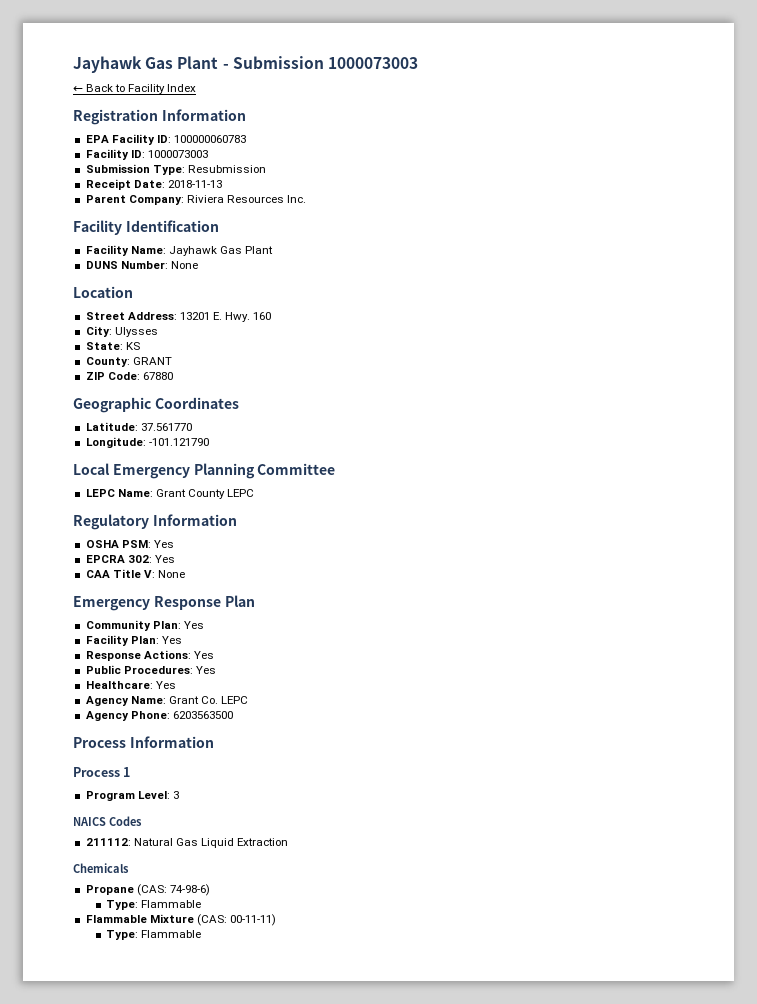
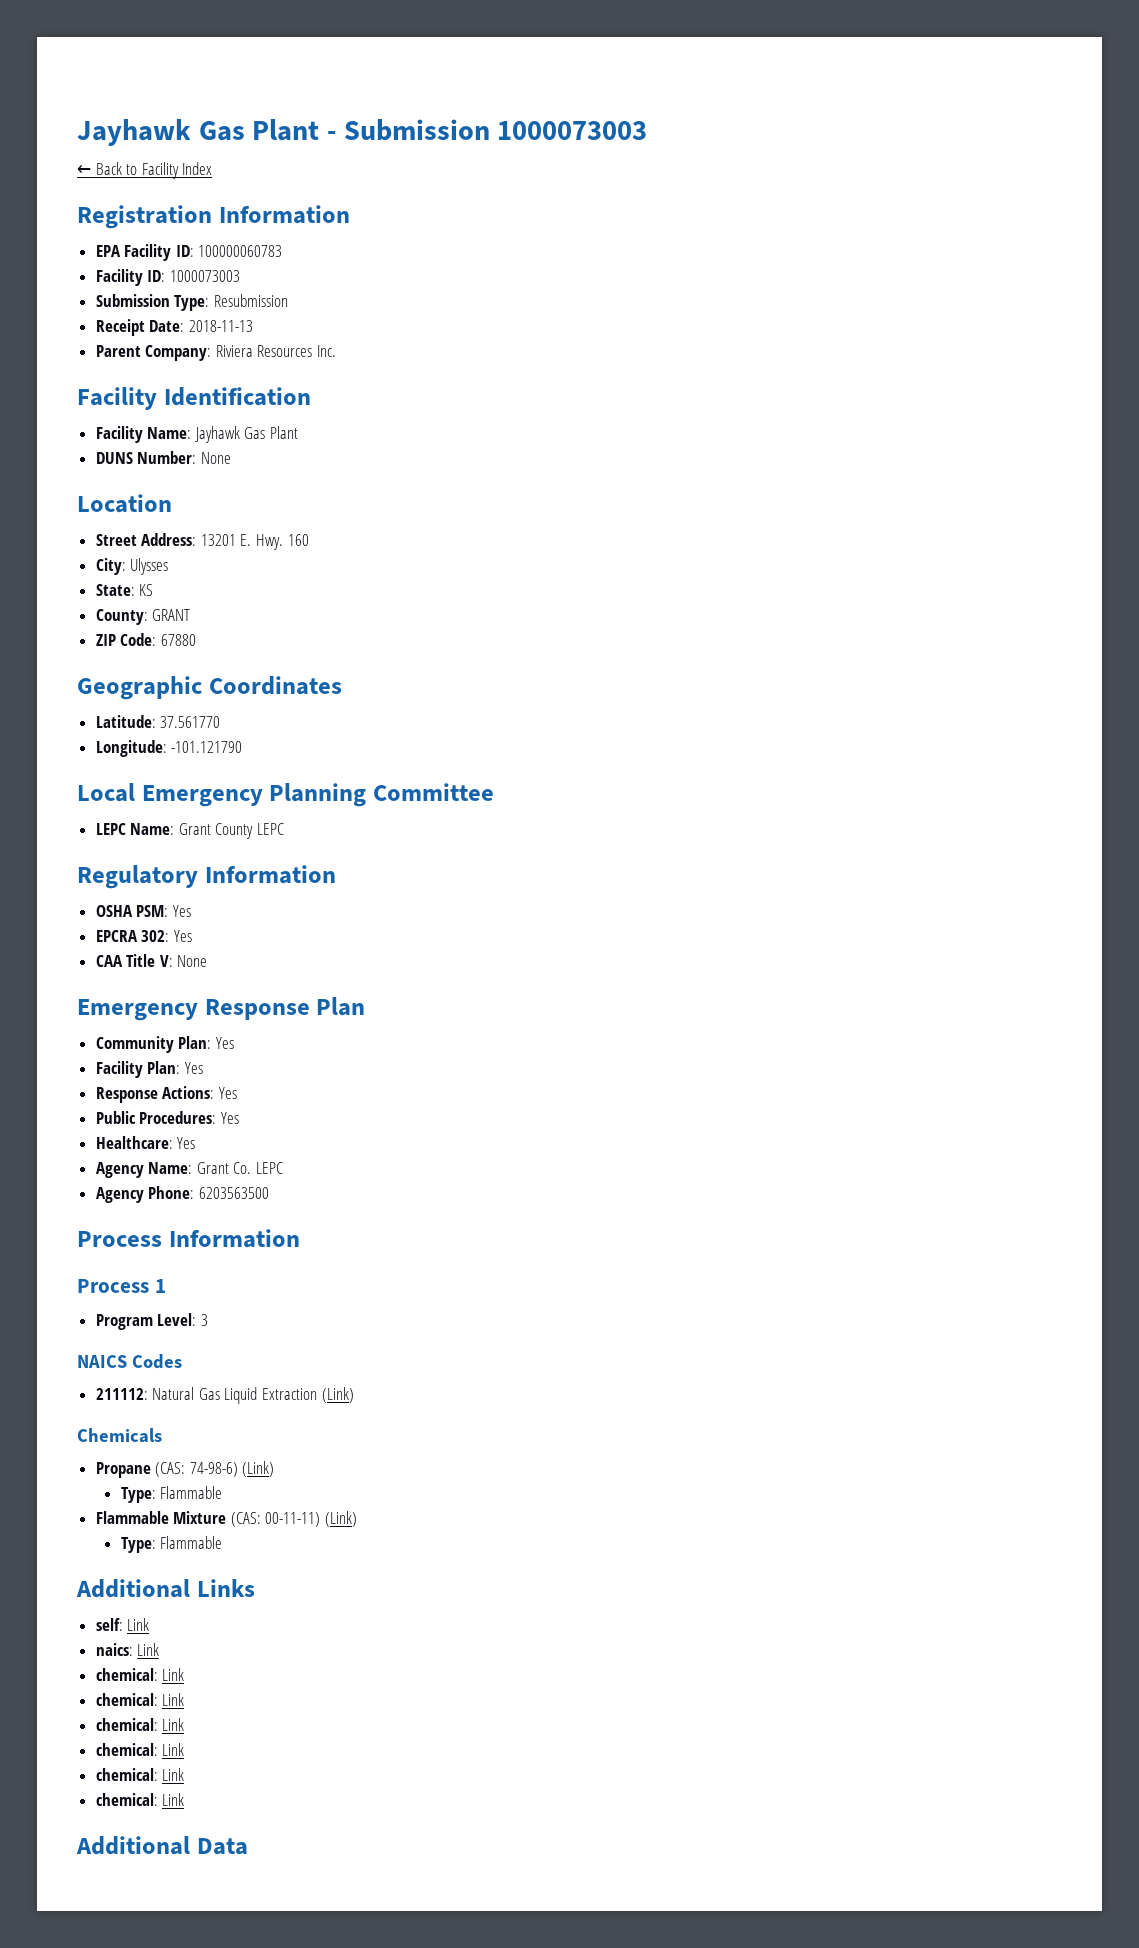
(289, 842) none -> [321,1387,354,1403] (Link)
(210, 890) none -> [242,1461,275,1477] (Link)
[106,930,202,940] // Type: Flammable -> [325,1511,358,1527] [120,1536,223,1553] [76,1579,255,1598] [95,1618,150,1631] [95,1643,160,1656] [95,1668,185,1681] [95,1693,185,1706] [95,1718,185,1731] [95,1743,185,1756] [95,1768,185,1781] [95,1793,185,1806] [76,1836,248,1855] (Link) // Type: Flammable // Additional Links // self: Link // naics: Link // chemical: Link // chemical: Link // chemical: Link // chemical: Link // chemical: Link // chemical: Link // Additional Data

